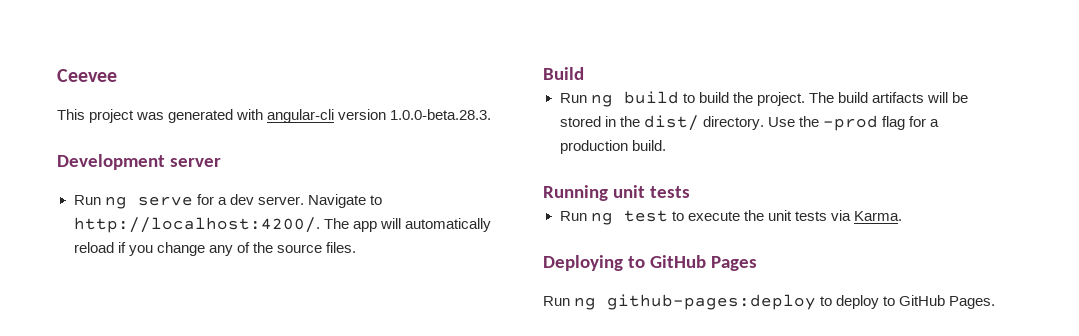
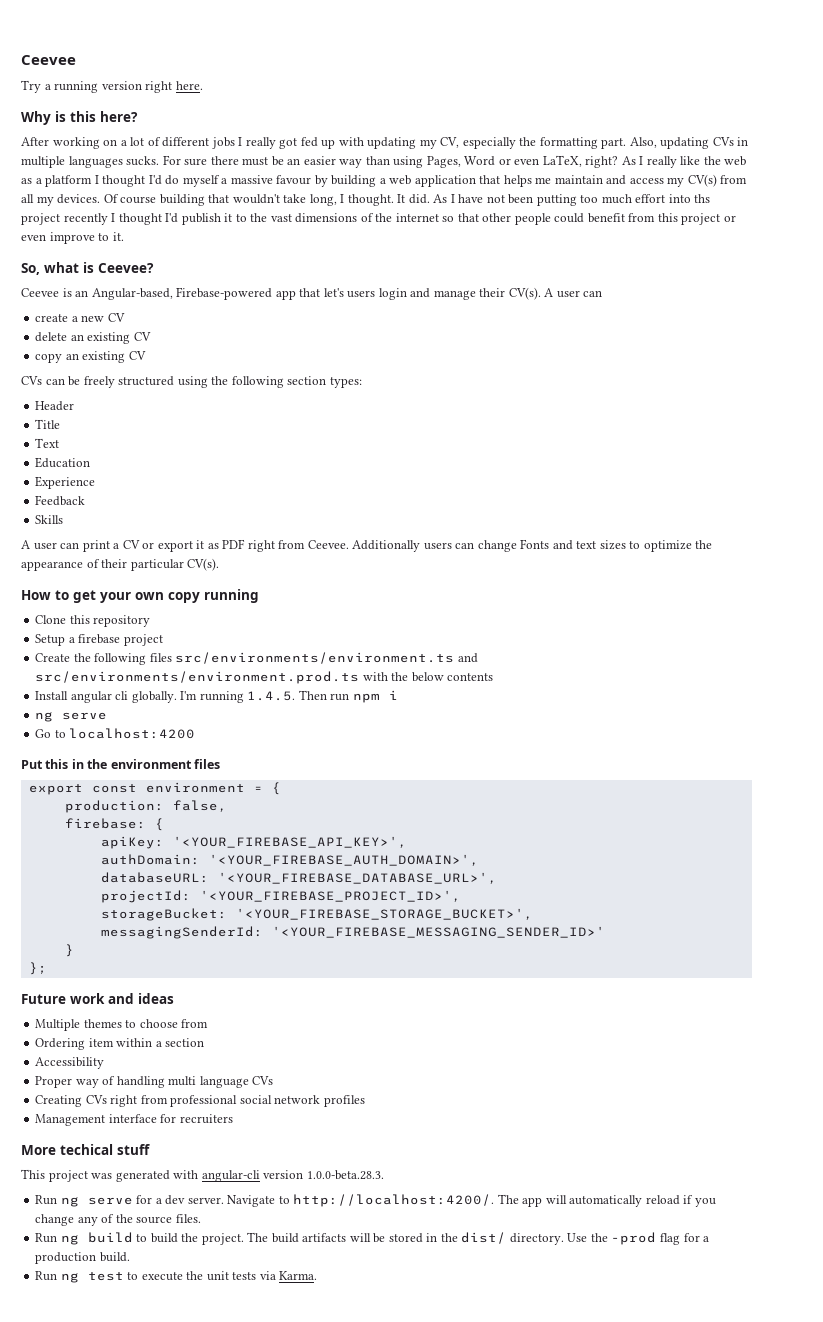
[57,69,117,82] Ceevee -> [21,55,76,65] [21,80,203,93] [21,111,138,125] [21,137,749,149] [21,155,747,168] [21,174,748,187] [21,194,711,206] [21,213,736,225] [21,232,124,244] [21,262,154,275] [21,287,603,300] [35,313,125,322] [35,332,151,344] [35,351,146,363] [21,376,362,388] [35,401,75,411] [35,419,61,429] [35,438,60,448] [35,457,91,468] [35,476,96,489] [35,495,86,506] [35,515,64,524] [21,539,713,552] [21,558,220,571] [21,589,259,603] [35,615,151,627] [35,634,163,646] [35,652,478,665] [35,671,494,684] [35,690,398,703] [35,712,108,722] [35,728,196,739] [21,759,220,769] [28,782,281,795] [64,800,227,813] [64,818,164,831] [100,836,407,849] [100,854,479,866] [100,872,497,884] [100,890,461,903] [100,908,533,921] [100,926,605,939] [64,944,74,957] [28,962,47,975] [21,993,174,1004] [35,1019,209,1031] [35,1038,205,1050] [35,1057,105,1069] [35,1076,274,1088] [35,1095,365,1107] [35,1114,233,1126] [21,1144,150,1155] Ceevee // Try a running version right here. // Why is this here? // After working on a lot of different jobs I really got fed up with updating my CV, especially the formatting part. Also, updating CVs in multiple languages sucks. For sure there must be an easier way than using Pages, Word or even LaTeX, right? As I really like the web as a platform I thought I'd do myself a massive favour by building a web application that helps me maintain and access my CV(s) from all my devices. Of course building that wouldn't take long, I thought. It did. As I have not been putting too much effort into ths project recently I thought I'd publish it to the vast dimensions of the internet so that other people could benefit from this project or even improve to it. // So, what is Ceevee? // Ceevee is an Angular-based, Firebase-powered app that let's users login and manage their CV(s). A user can // create a new CV // delete an existing CV // copy an existing CV // CVs can be freely structured using the following section types: // Header // Title // Text // Education // Experience // Feedback // Skills // A user can print a CV or export it as PDF right from Ceevee. Additionally users can change Fonts and text sizes to optimize the appearance of their particular CV(s). // How to get your own copy running // Clone this repository // Setup a firebase project // Create the following files src/environments/environment.ts and src/environments/environment.prod.ts with the below contents // Install angular cli globally. I'm running 1.4.5. Then run npm i // ng serve // Go to localhost:4200 // Put this in the environment files // export const environment = { // production: false, // firebase: { // apiKey: '<YOUR_FIREBASE_API_KEY>', // authDomain: '<YOUR_FIREBASE_AUTH_DOMAIN>', // databaseURL: '<YOUR_FIREBASE_DATABASE_URL>', // projectId: '<YOUR_FIREBASE_PROJECT_ID>', // storageBucket: '<YOUR_FIREBASE_STORAGE_BUCKET>', // messagingSenderId: '<YOUR_FIREBASE_MESSAGING_SENDER_ID>' // } // }; // Future work and ideas // Multiple themes to choose from // Ordering item within a section // Accessibility // Proper way of handling multi language CVs // Creating CVs right from professional social network profiles // Management interface for recruiters // More techical stuff
[57,154,221,170] // Development server -> (384, 1175) none
[543,67,584,80] // Build -> (201, 1218) none
[543,185,690,201] // Running unit tests -> (130, 1257) none
[543,255,757,271] [543,294,996,310] // Deploying to GitHub Pages // Run ng github-pages:deploy to deploy to GitHub Pages. -> (318, 1275) none

